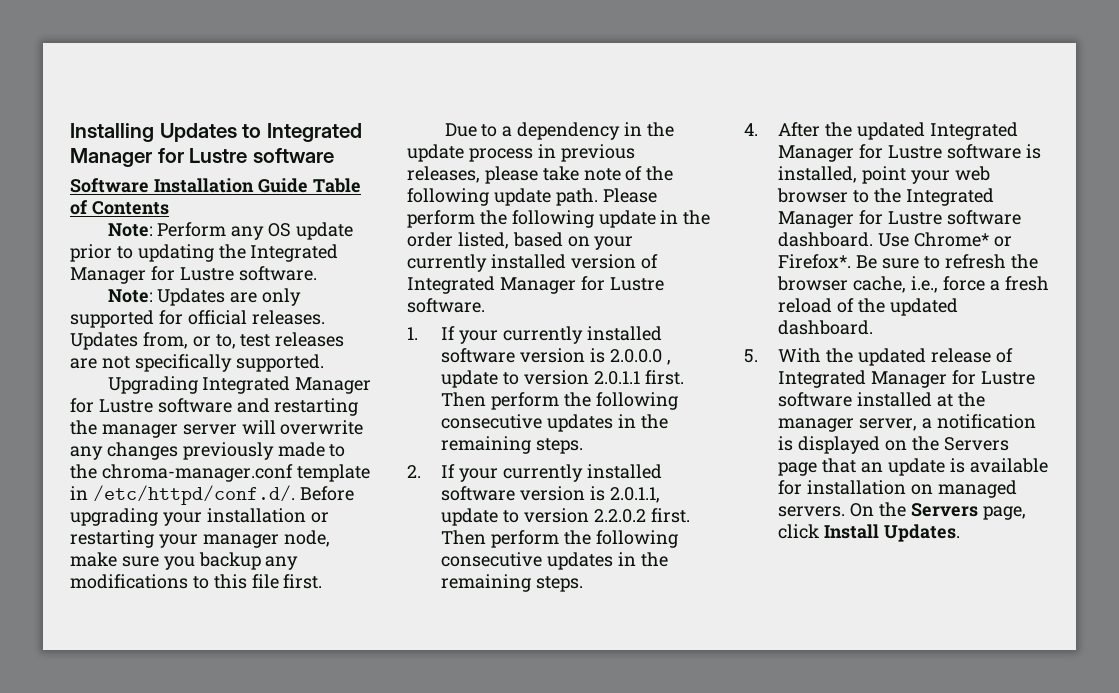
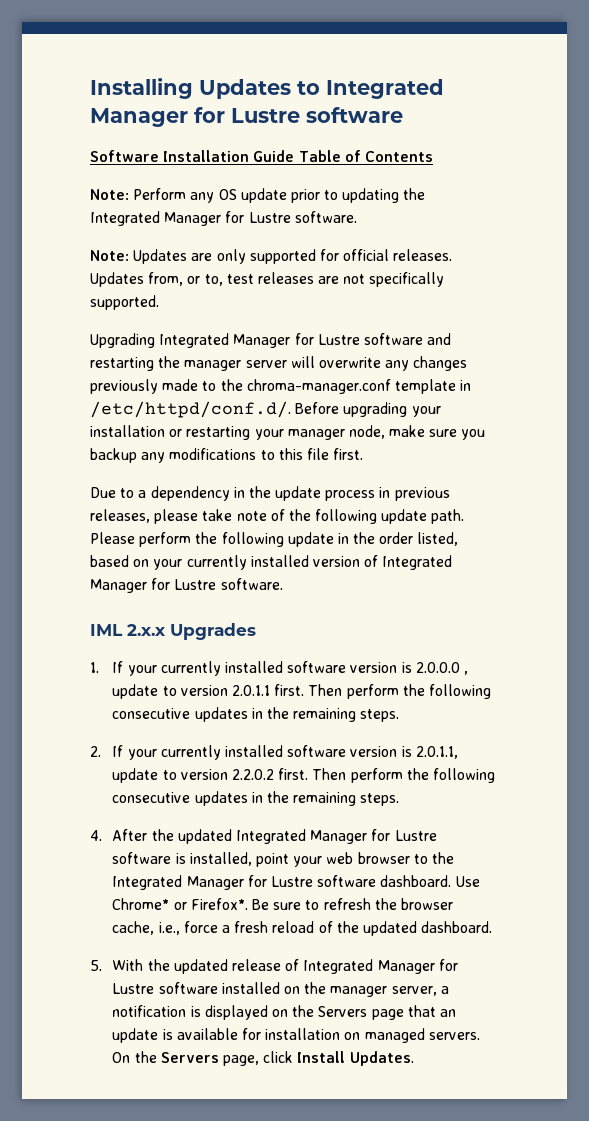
(485, 305) none -> [90,623,256,640] // IML 2.x.x Upgrades
[937,394,954,407] at -> [283,986,300,994] on

